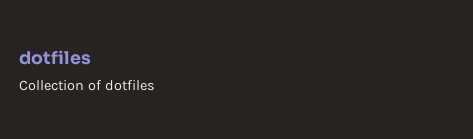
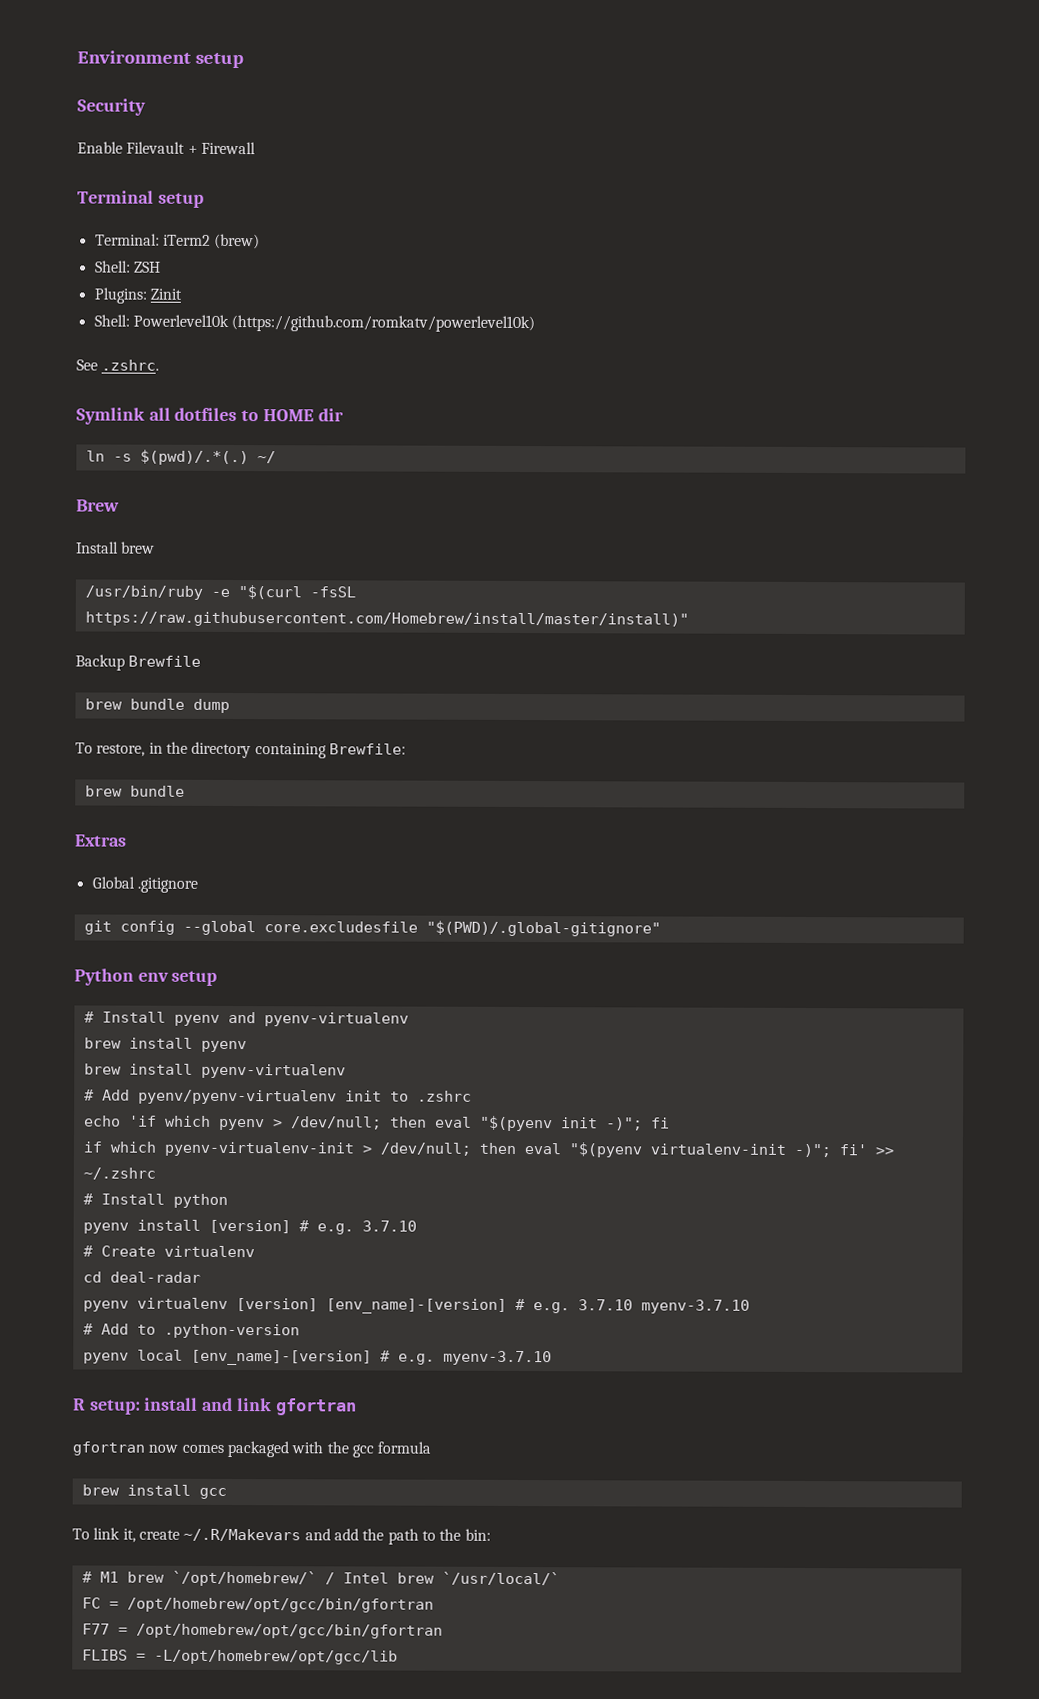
[19,50,91,65] [19,80,155,91] dotfiles // Collection of dotfiles -> [77,50,244,69] [77,98,146,116] [77,141,256,155] [77,190,204,208] [94,233,261,250] [94,260,161,273] [93,287,182,304] [93,314,536,333] [76,359,160,371] [76,407,344,425] [85,449,276,466] [76,499,120,512] [76,541,156,554] [84,585,356,600] [84,611,689,628] [75,654,202,671] [84,698,230,713] [75,741,406,759] [84,785,185,797] [75,834,127,847] [91,876,198,893] [83,920,661,937] [74,968,218,986] [83,1011,409,1027] [83,1037,247,1053] [83,1063,346,1079] [83,1089,472,1105] [83,1115,670,1132] [82,1141,894,1158] [82,1167,156,1180] [82,1193,228,1208] [82,1219,417,1235] [82,1245,255,1258] [82,1271,201,1283] [82,1297,750,1314] [82,1323,300,1339] [82,1349,552,1366] [73,1397,357,1416] [72,1440,432,1458] [81,1484,227,1499] [72,1527,491,1545] [81,1570,560,1587] [81,1597,434,1613] [81,1623,443,1639] [81,1649,398,1665] Environment setup // Security // Enable Filevault + Firewall // Terminal setup // Terminal: iTerm2 (brew) // Shell: ZSH // Plugins: Zinit // Shell: Powerlevel10k (https://github.com/romkatv/powerlevel10k) // See .zshrc. // Symlink all dotfiles to HOME dir // ln -s $(pwd)/.*(.) ~/ // Brew // Install brew // /usr/bin/ruby -e "$(curl -fsSL https://raw.githubusercontent.com/Homebrew/install/master/install)" // Backup Brewfile // brew bundle dump // To restore, in the directory containing Brewfile: // brew bundle // Extras // Global .gitignore // git config --global core.excludesfile "$(PWD)/.global-gitignore" // Python env setup // # Install pyenv and pyenv-virtualenv // brew install pyenv // brew install pyenv-virtualenv // # Add pyenv/pyenv-virtualenv init to .zshrc // echo 'if which pyenv > /dev/null; then eval "$(pyenv init -)"; fi // if which pyenv-virtualenv-init > /dev/null; then eval "$(pyenv virtualenv-init -)"; fi' >> ~/.zshrc // # Install python // pyenv install [version] # e.g. 3.7.10 // # Create virtualenv // cd deal-radar // pyenv virtualenv [version] [env_name]-[version] # e.g. 3.7.10 myenv-3.7.10 // # Add to .python-version // pyenv local [env_name]-[version] # e.g. myenv-3.7.10 // R setup: install and link gfortran // gfortran now comes packaged with the gcc formula // brew install gcc // To link it, create ~/.R/Makevars and add the path to the bin: // # M1 brew `/opt/homebrew/` / Intel brew `/usr/local/` // FC = /opt/homebrew/opt/gcc/bin/gfortran // F77 = /opt/homebrew/opt/gcc/bin/gfortran // FLIBS = -L/opt/homebrew/opt/gcc/lib

